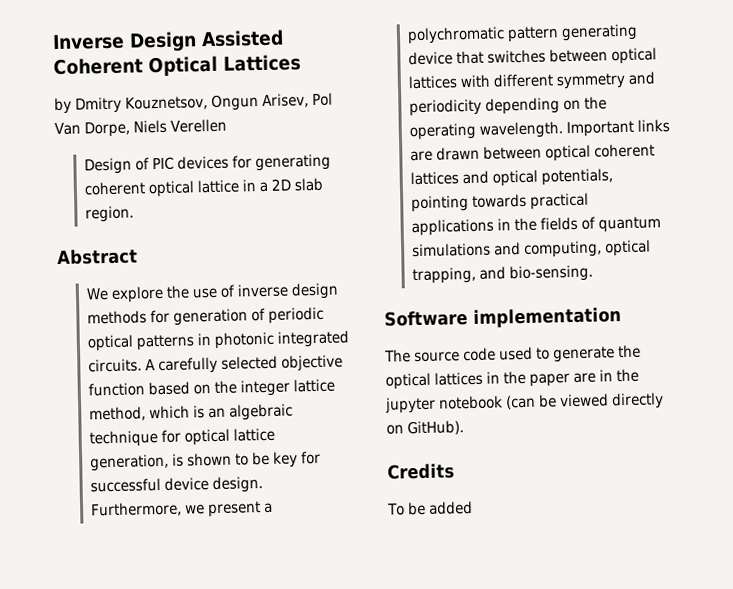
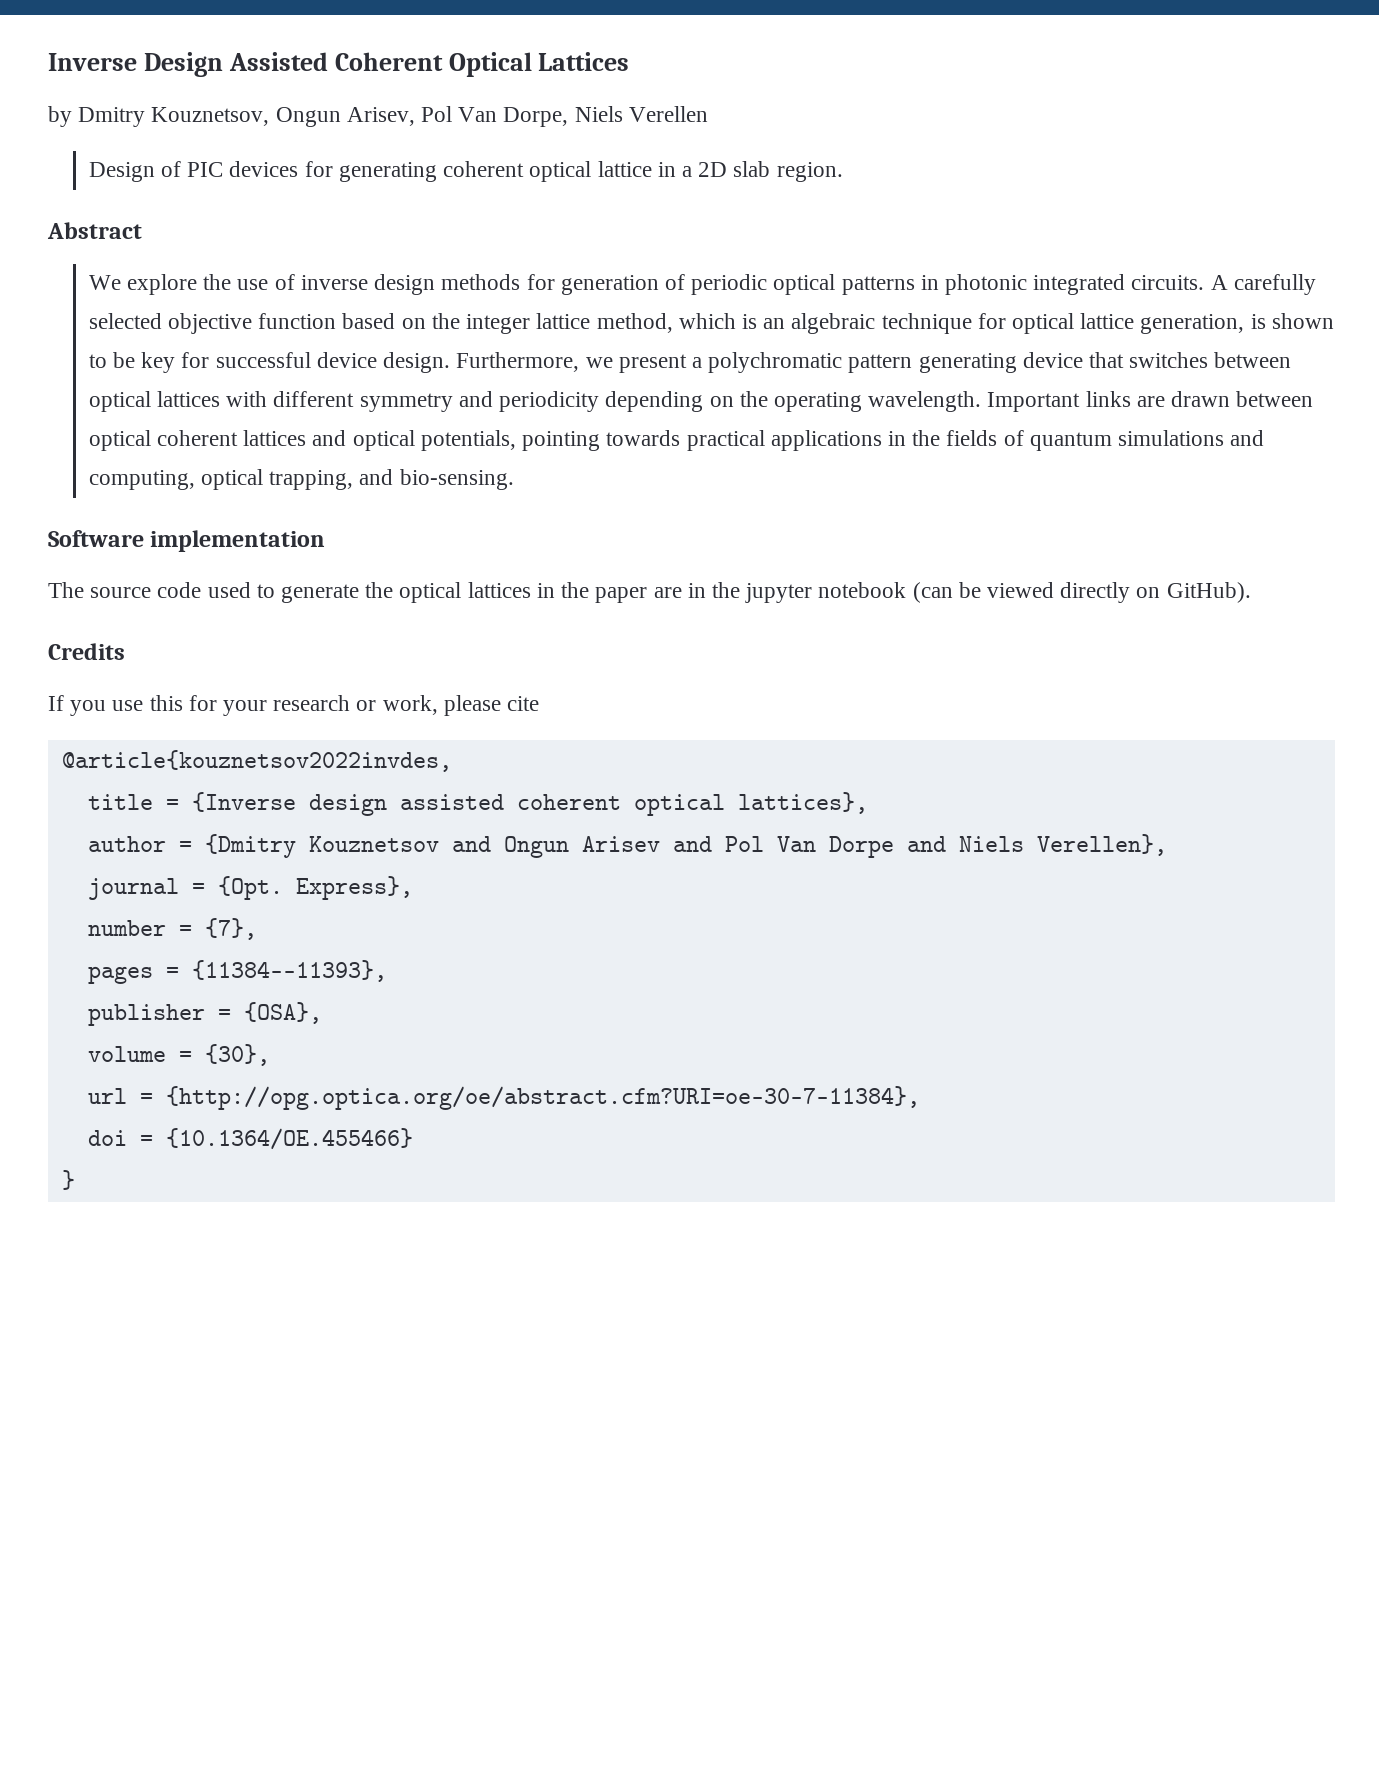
[387,500,474,516] To be added -> [48,695,540,716] [61,750,452,772] [87,792,868,816] [87,834,1167,858] [87,876,413,900] [87,918,257,940] [87,960,387,984] [87,1002,322,1026] [87,1044,270,1066] [87,1086,920,1110] [87,1128,413,1150] [61,1170,75,1190] If you use this for your research or work, please cite // @article{kouznetsov2022invdes, // title = {Inverse design assisted coherent optical lattices}, // author = {Dmitry Kouznetsov and Ongun Arisev and Pol Van Dorpe and Niels Verellen}, // journal = {Opt. Express}, // number = {7}, // pages = {11384--11393}, // publisher = {OSA}, // volume = {30}, // url = {http://opg.optica.org/oe/abstract.cfm?URI=oe-30-7-11384}, // doi = {10.1364/OE.455466} // }

